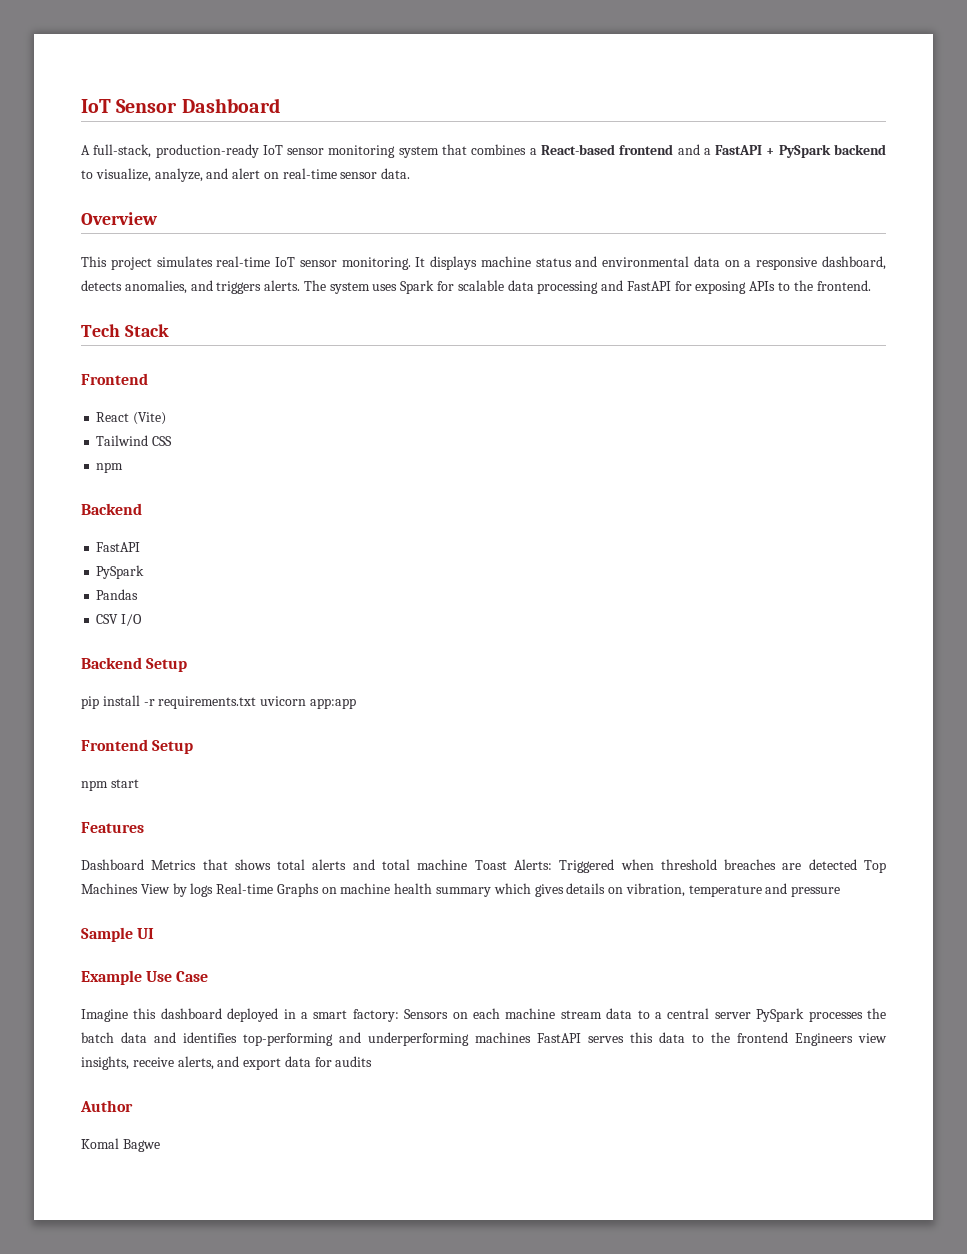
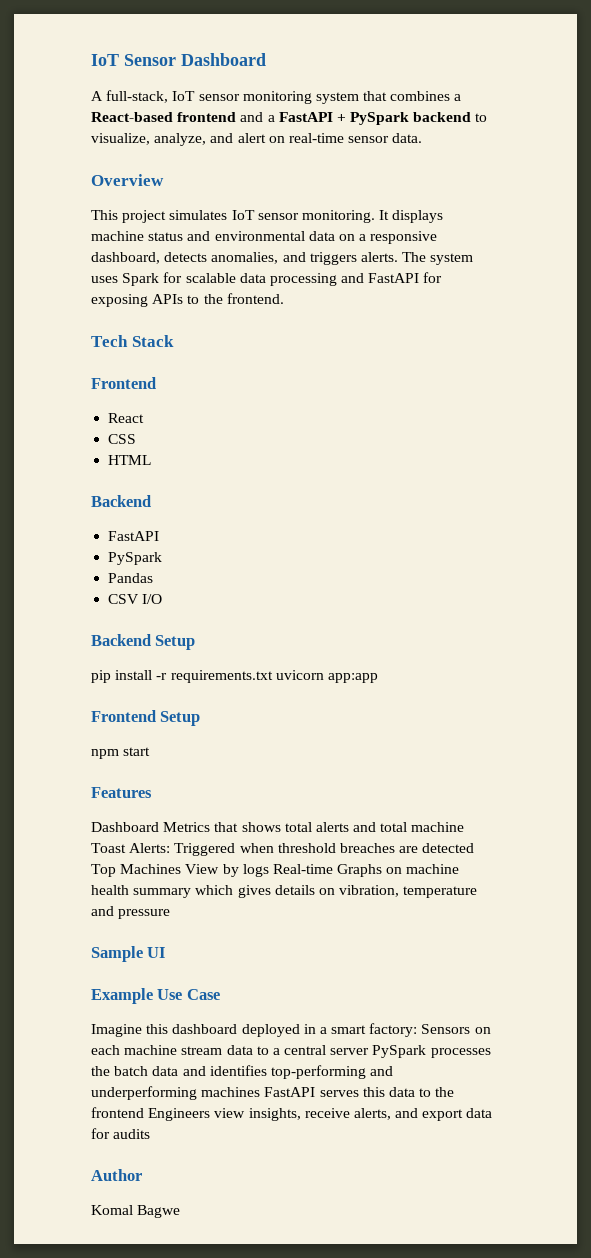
[155,144,259,158] production-ready -> (169, 96) none
[216,256,271,267] real-time -> (228, 215) none
[133,412,167,425] [96,435,149,446] (Vite) // Tailwind -> (145, 418) //
[96,462,124,473] npm -> [108,455,152,465] HTML

